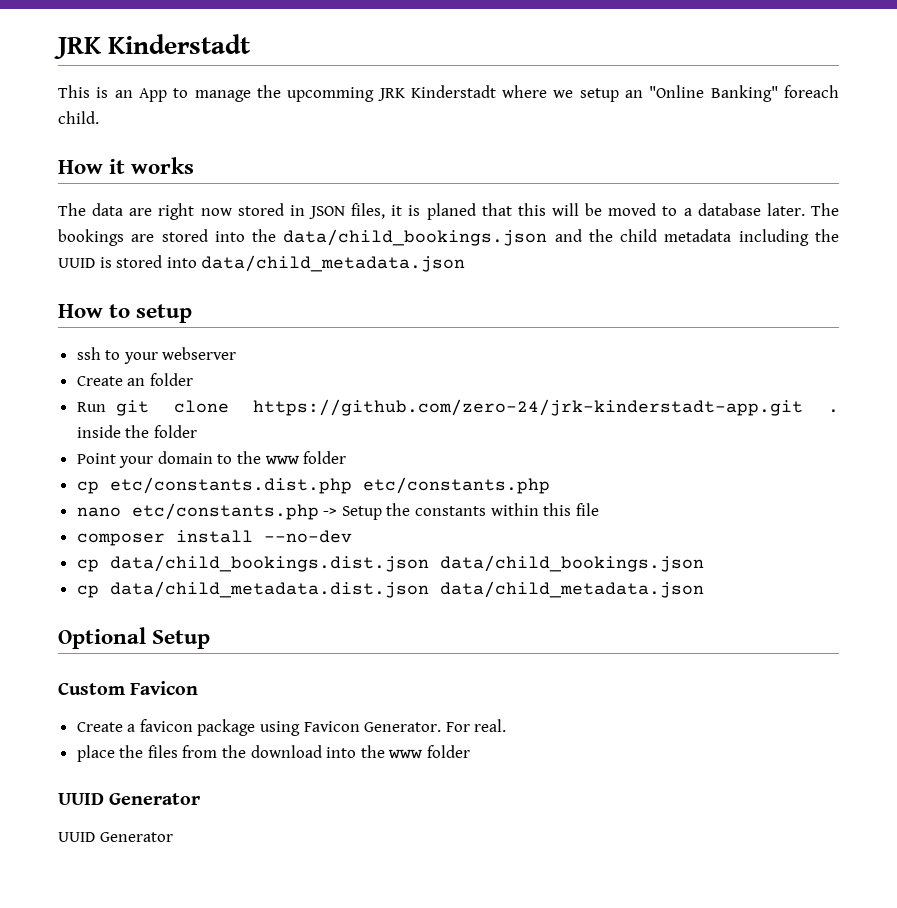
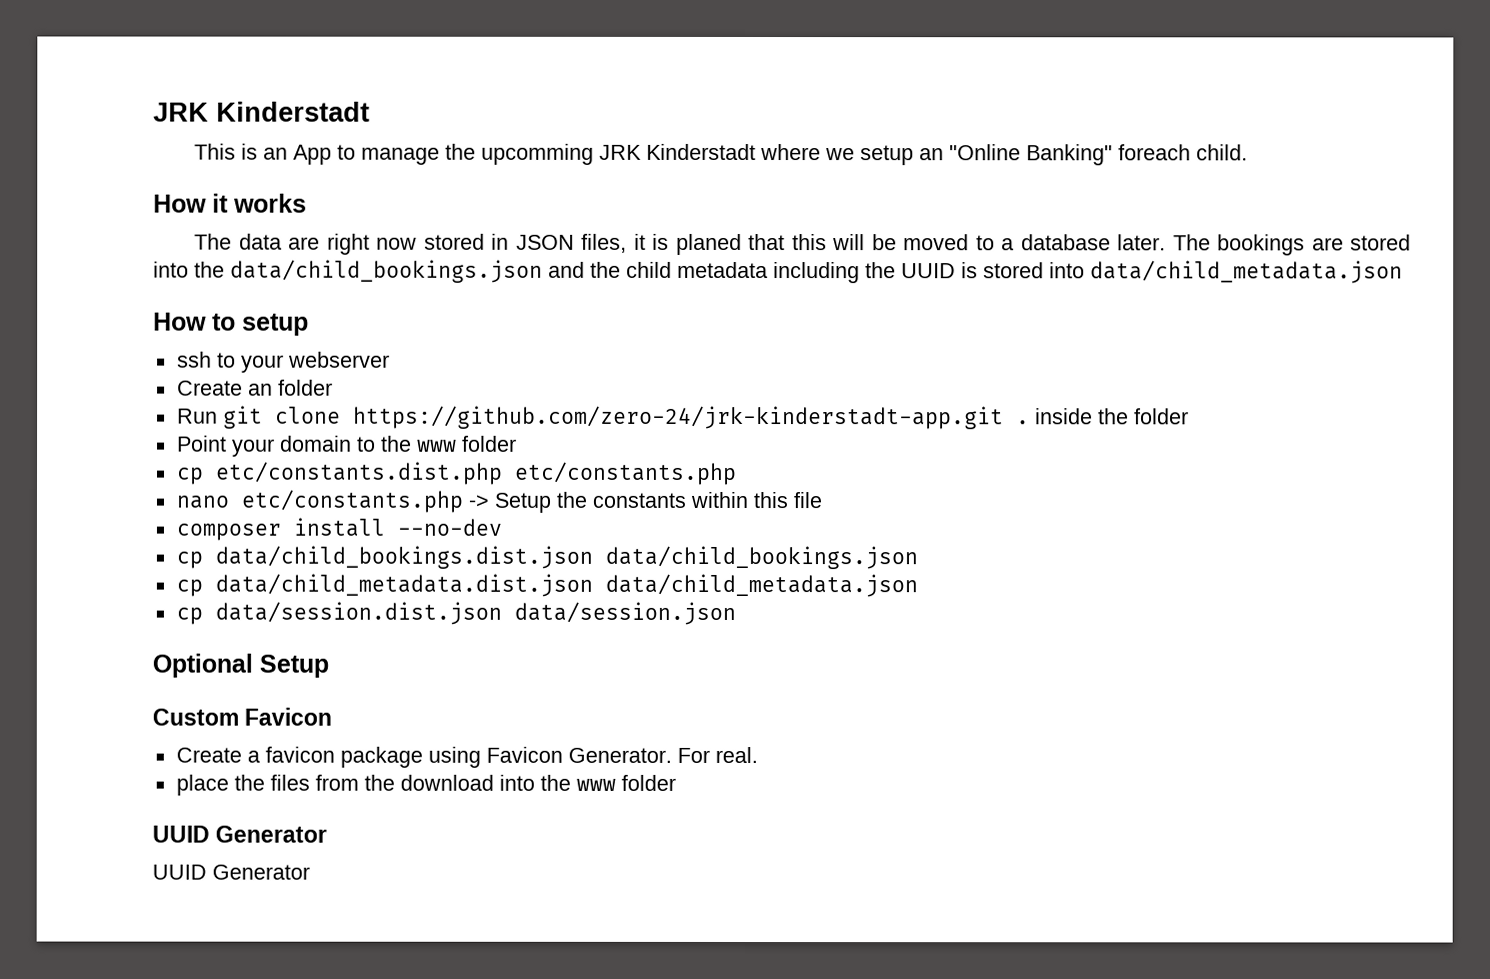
(704, 589) none -> [175,601,736,625] // cp data/session.dist.json data/session.json

